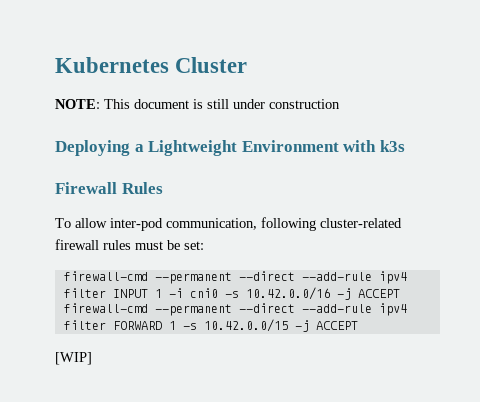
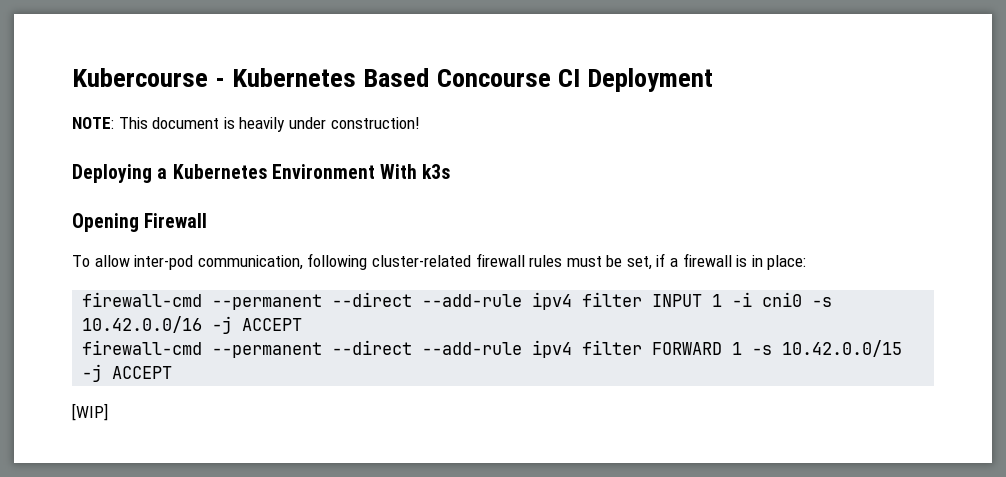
[55,57,248,73] Kubernetes Cluster -> [72,68,713,92] Kubercourse - Kubernetes Based Concourse CI Deployment
[207,99,340,109] still under construction -> [239,117,420,132] heavily under construction!
[148,140,377,156] Lightweight Environment with -> [172,164,418,179] Kubernetes Environment With
(405, 146) none -> [72,213,139,232] Opening
[121,182,163,194] Rules -> (208, 220) none
[184,241,204,250] set: -> [626,253,807,270] set, if a firewall is in place:

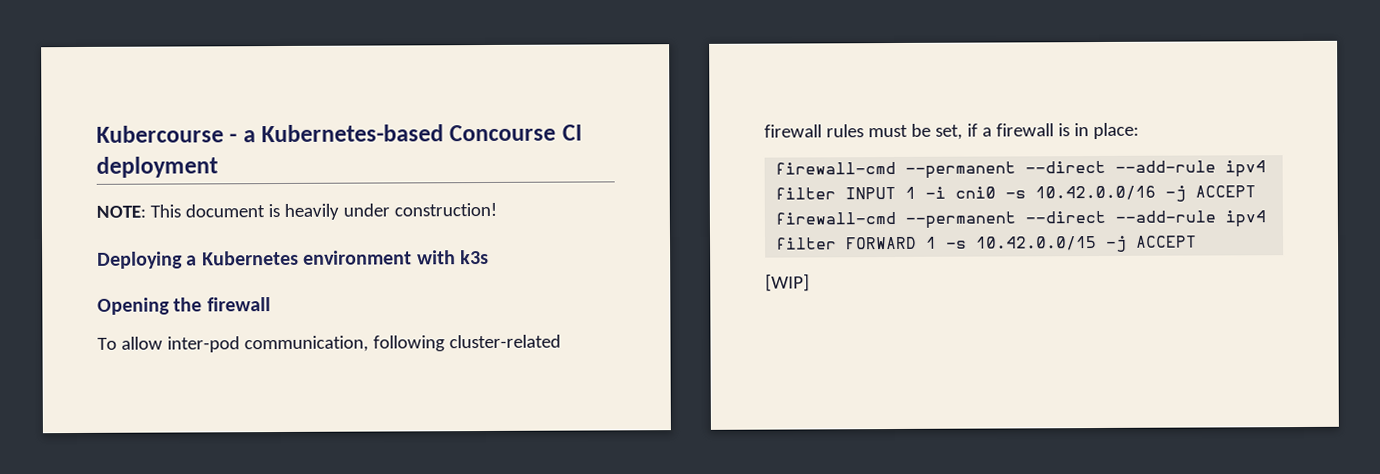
[232,68,430,87] Kubernetes Based -> [242,124,445,143] a Kubernetes-based
[586,68,713,92] Deployment -> [96,156,218,178] deployment
[271,164,418,179] Environment With -> [303,250,456,265] environment with
[144,213,208,228] Firewall -> [173,297,271,312] the firewall

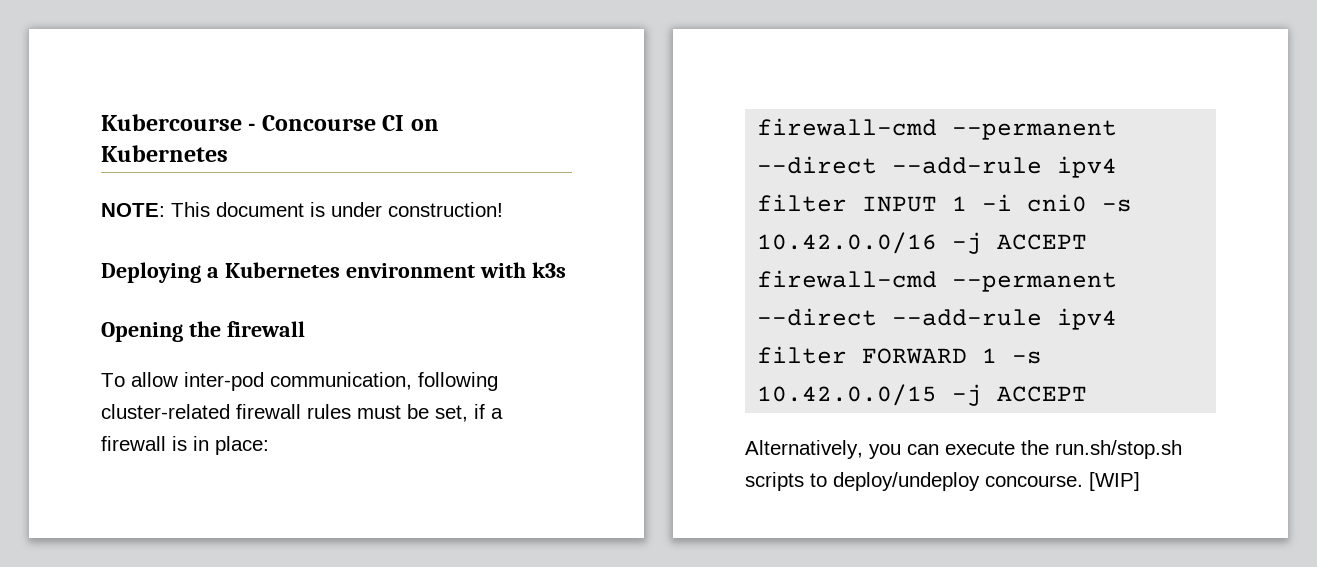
[242,124,582,143] [96,156,218,178] a Kubernetes-based Concourse CI deployment -> [261,115,439,131] [101,145,228,162] Concourse CI on Kubernetes
[283,203,339,220] heavily -> (325, 209) none
(1198, 241) none -> [745,440,1182,459] [745,472,1083,491] Alternatively, you can execute the run.sh/stop.sh scripts to deploy/undeploy concourse.

